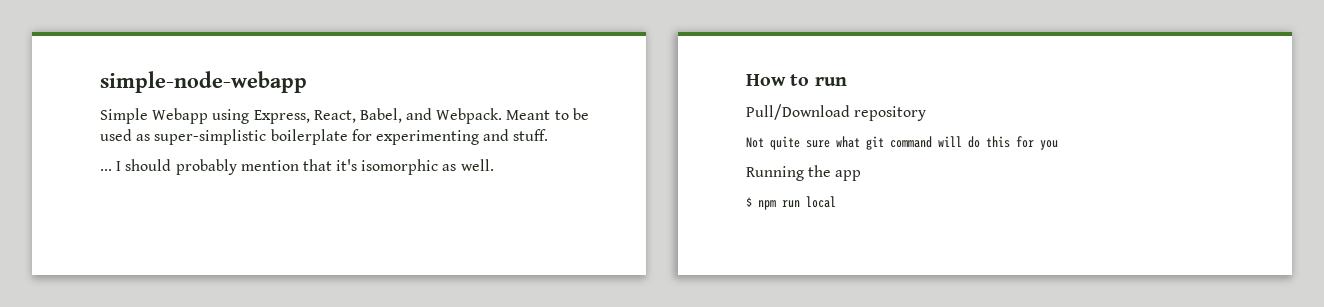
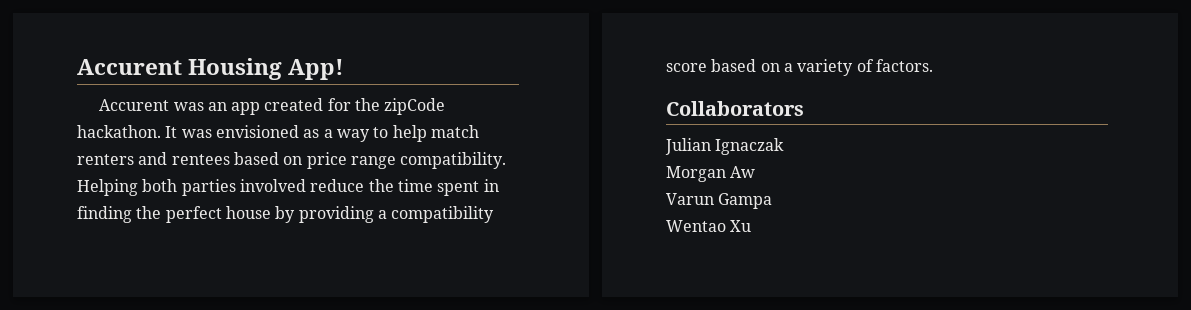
[100,71,307,93] [100,108,589,124] [100,129,549,145] [100,159,494,175] [746,74,847,86] [746,104,927,121] [746,136,1058,150] [746,165,862,181] [746,196,836,210] simple-node-webapp // Simple Webapp using Express, React, Babel, and Webpack. Meant to be used as super-simplistic boilerplate for experimenting and stuff. // ... I should probably mention that it's isomorphic as well. // How to run // Pull/Download repository // Not quite sure what git command will do this for you // Running the app // $ npm run local -> [77,58,345,80] [99,98,446,115] [77,125,479,142] [77,152,507,169] [77,179,499,196] [77,206,495,223] [666,59,933,76] [666,101,804,116] [665,138,785,155] [666,166,756,182] [666,193,773,209] [666,220,752,232] Accurent Housing App! // Accurent was an app created for the zipCode hackathon. It was envisioned as a way to help match renters and rentees based on price range compatibility. Helping both parties involved reduce the time spent in finding the perfect house by providing a compatibility score based on a variety of factors. // Collaborators // Julian Ignaczak // Morgan Aw // Varun Gampa // Wentao Xu

